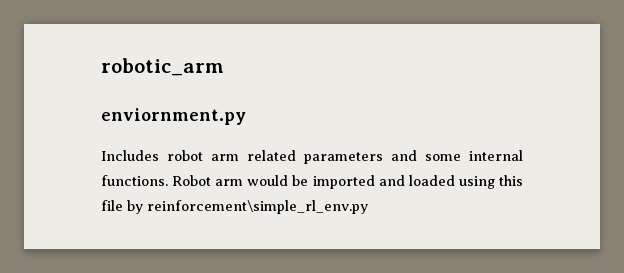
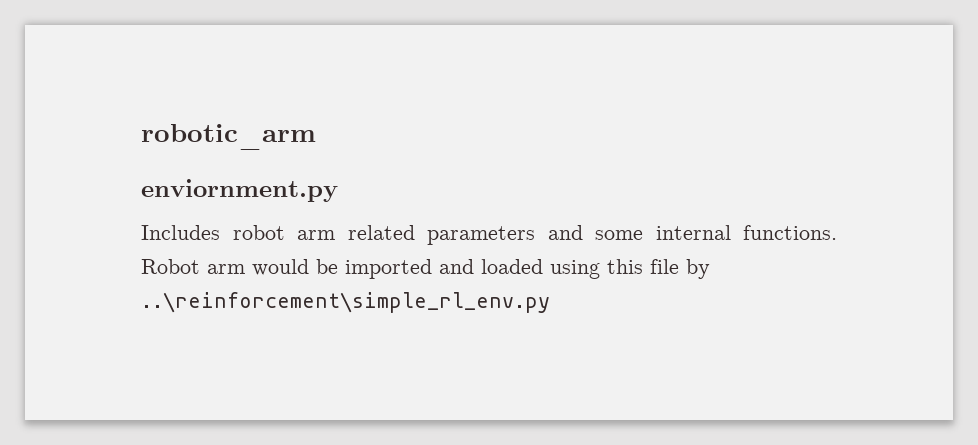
[147,200,368,214] reinforcement\simple_rl_env.py -> [141,292,550,313] ..\reinforcement\simple_rl_env.py

